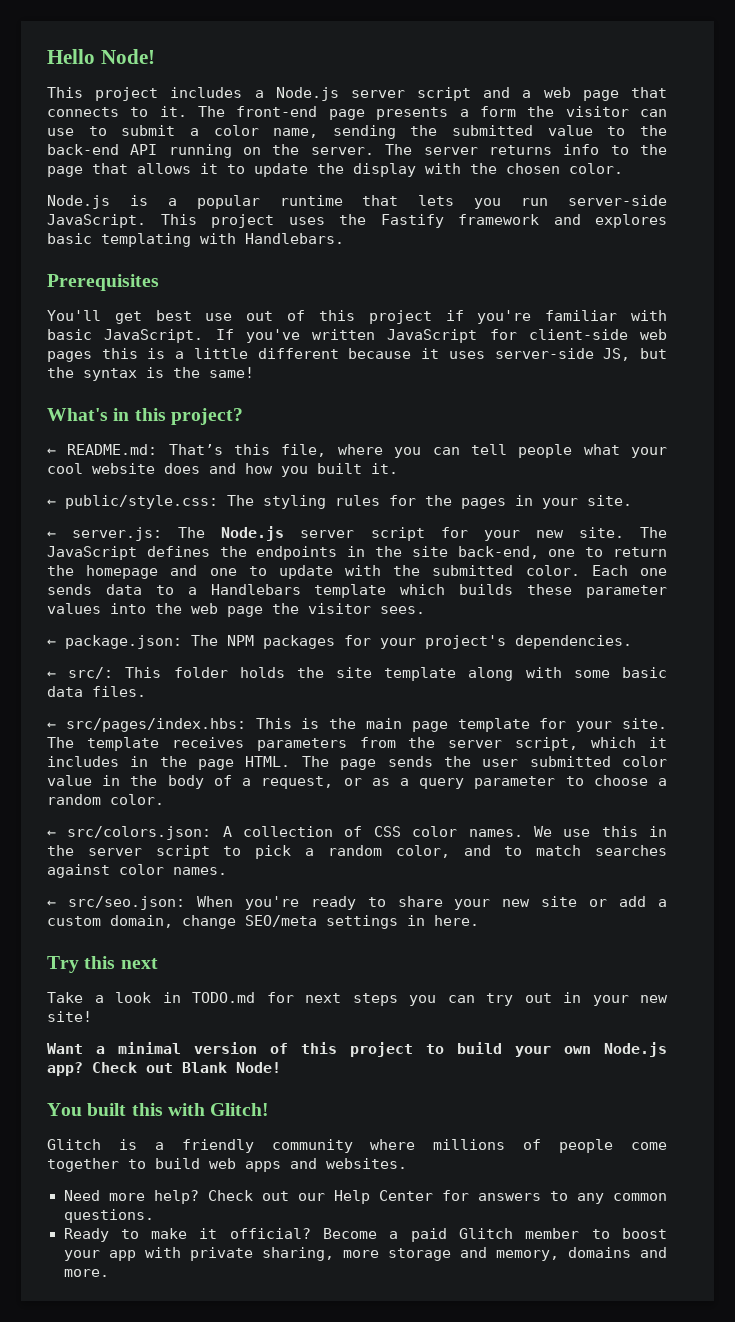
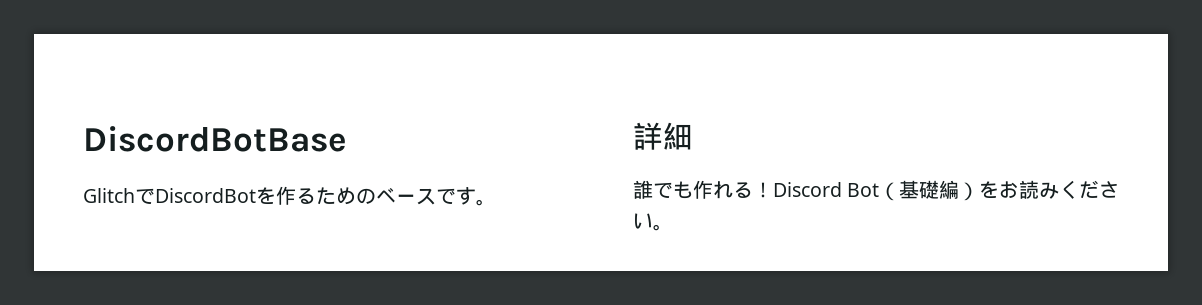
[47,49,155,64] [47,87,667,101] [47,106,668,120] [47,125,667,139] [47,144,667,158] [47,163,623,177] [47,195,668,209] [47,214,667,228] [47,233,344,247] [47,274,159,291] [47,310,667,324] [47,329,667,343] [47,348,668,362] [47,367,254,381] [47,408,243,425] [47,444,668,458] [47,463,398,477] [47,495,632,509] [47,526,668,541] [47,546,667,560] [47,565,667,579] [47,584,668,598] [47,603,425,617] [47,635,632,649] [47,667,667,681] [47,686,146,697] [47,718,667,732] [47,737,668,751] [47,756,668,770] [47,775,667,789] [47,794,164,805] [47,826,668,840] [47,845,667,859] [47,864,227,878] [47,896,667,910] [47,915,479,929] [47,956,158,973] [47,992,668,1006] [47,1011,92,1022] [47,1042,667,1057] [47,1062,281,1076] [47,1103,270,1116] [47,1139,668,1153] [47,1158,407,1172] [63,1190,667,1204] [63,1209,154,1223] [63,1228,667,1242] [63,1247,667,1261] [63,1269,109,1277] Hello Node! // This project includes a Node.js server script and a web page that connects to it. The front-end page presents a form the visitor can use to submit a color name, sending the submitted value to the back-end API running on the server. The server returns info to the page that allows it to update the display with the chosen color. // Node.js is a popular runtime that lets you run server-side JavaScript. This project uses the Fastify framework and explores basic templating with Handlebars. // Prerequisites // You'll get best use out of this project if you're familiar with basic JavaScript. If you've written JavaScript for client-side web pages this is a little different because it uses server-side JS, but the syntax is the same! // What's in this project? // ← README.md: That’s this file, where you can tell people what your cool website does and how you built it. // ← public/style.css: The styling rules for the pages in your site. // ← server.js: The Node.js server script for your new site. The JavaScript defines the endpoints in the site back-end, one to return the homepage and one to update with the submitted color. Each one sends data to a Handlebars template which builds these parameter values into the web page the visitor sees. // ← package.json: The NPM packages for your project's dependencies. // ← src/: This folder holds the site template along with some basic data files. // ← src/pages/index.hbs: This is the main page template for your site. The template receives parameters from the server script, which it includes in the page HTML. The page sends the user submitted color value in the body of a request, or as a query parameter to choose a random color. // ← src/colors.json: A collection of CSS color names. We use this in the server script to pick a random color, and to match searches against color names. // ← src/seo.json: When you're ready to share your new site or add a custom domain, change SEO/meta settings in here. // Try this next // Take a look in TODO.md for next steps you can try out in your new site! // Want a minimal version of this project to build your own Node.js app? Check out Blank Node! // You built this with Glitch! // Glitch is a friendly community where millions of people come together to build web apps and websites. // Need more help? Check out our Help Center for answers to any common questions. // Ready to make it official? Become a paid Glitch member to boost your app with private sharing, more storage and memory, domains and more. -> [83,126,347,152] [83,186,496,206] [633,122,693,150] [633,180,1120,201] [633,213,673,231] DiscordBotBase // GlitchでDiscordBotを作るためのベースです。 // 詳細 // 誰でも作れる！Discord Bot（基礎編）をお読みください。

